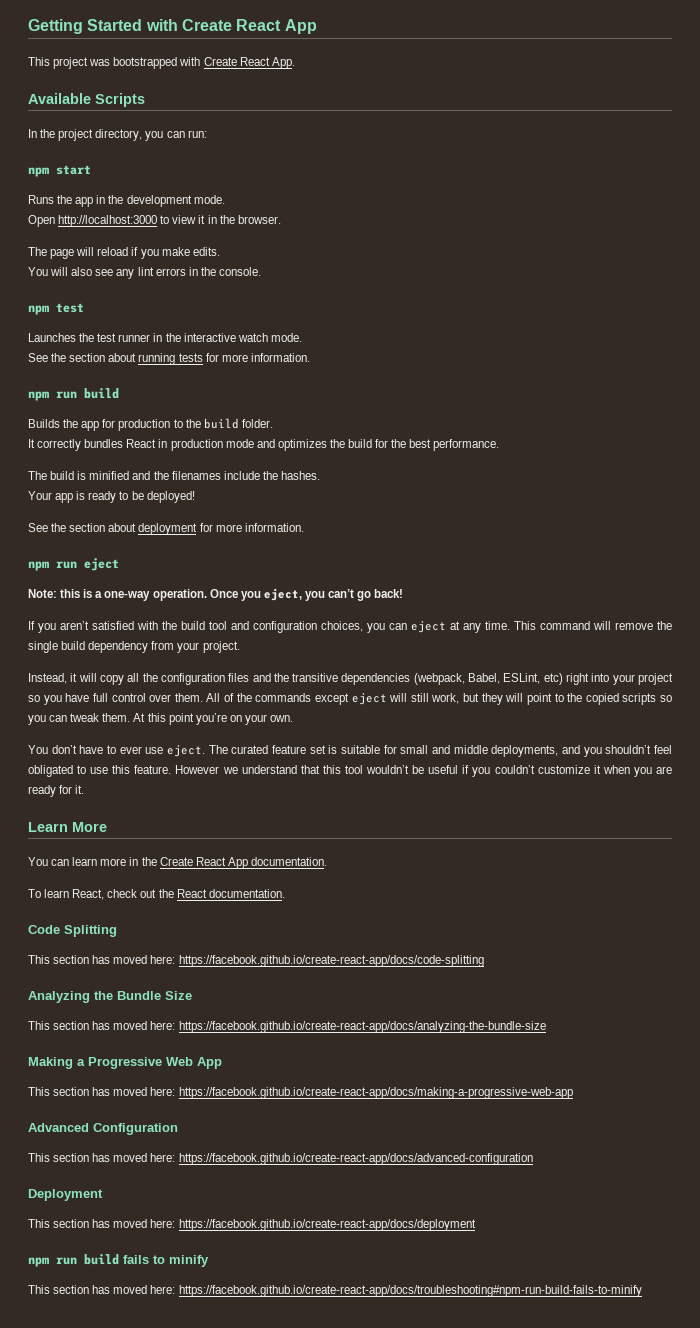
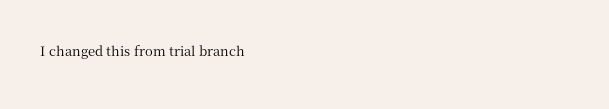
[28,19,317,34] [28,57,295,69] [28,93,145,107] [28,129,207,141] [28,165,91,177] [28,195,225,207] [28,215,281,227] [28,247,220,259] [28,267,261,279] [28,303,84,315] [28,333,302,342] [28,353,310,365] [28,388,119,401] [28,418,273,431] [28,439,500,451] [28,471,320,480] [28,491,195,503] [28,523,304,535] [28,558,119,571] [28,588,404,601] [28,621,672,633] [28,641,240,653] [28,673,673,685] [28,693,672,705] [28,713,294,725] [28,745,672,757] [28,765,672,777] [28,785,85,797] [28,822,107,832] [28,857,327,869] [28,889,285,900] [28,925,117,937] [28,955,484,967] [28,991,192,1003] [28,1021,546,1033] [28,1057,222,1069] [28,1087,573,1099] [28,1123,178,1135] [28,1153,533,1165] [28,1189,103,1201] [28,1219,476,1231] [28,1254,209,1267] [28,1285,642,1297] Getting Started with Create React App // This project was bootstrapped with Create React App. // Available Scripts // In the project directory, you can run: // npm start // Runs the app in the development mode. // Open http://localhost:3000 to view it in the browser. // The page will reload if you make edits. // You will also see any lint errors in the console. // npm test // Launches the test runner in the interactive watch mode. // See the section about running tests for more information. // npm run build // Builds the app for production to the build folder. // It correctly bundles React in production mode and optimizes the build for the best performance. // The build is minified and the filenames include the hashes. // Your app is ready to be deployed! // See the section about deployment for more information. // npm run eject // Note: this is a one-way operation. Once you eject, you can’t go back! // If you aren’t satisfied with the build tool and configuration choices, you can eject at any time. This command will remove the single build dependency from your project. // Instead, it will copy all the configuration files and the transitive dependencies (webpack, Babel, ESLint, etc) right into your project so you have full control over them. All of the commands except eject will still work, but they will point to the copied scripts so you can tweak them. At this point you’re on your own. // You don’t have to ever use eject. The curated feature set is suitable for small and middle deployments, and you shouldn’t feel obligated to use this feature. However we understand that this tool wouldn’t be useful if you couldn’t customize it when you are ready for it. // Learn More // You can learn more in the Create React App documentation. // To learn React, check out the React documentation. // Code Splitting // This section has moved here: https://facebook.github.io/create-react-app/docs/code-splitting // Analyzing the Bundle Size // This section has moved here: https://facebook.github.io/create-react-app/docs/analyzing-the-bundle-size // Making a Progressive Web App // This section has moved here: https://facebook.github.io/create-react-app/docs/making-a-progressive-web-app // Advanced Configuration // This section has moved here: https://facebook.github.io/create-react-app/docs/advanced-configuration // Deployment // This section has moved here: https://facebook.github.io/create-react-app/docs/deployment // npm run build fails to minify // This section has moved here: https://facebook.github.io/create-react-app/docs/troubleshooting#npm-run-build-fails-to-minify -> [40,45,245,59] I changed this from trial branch

